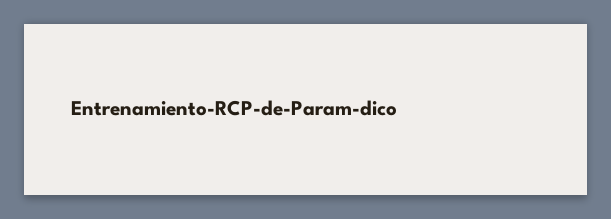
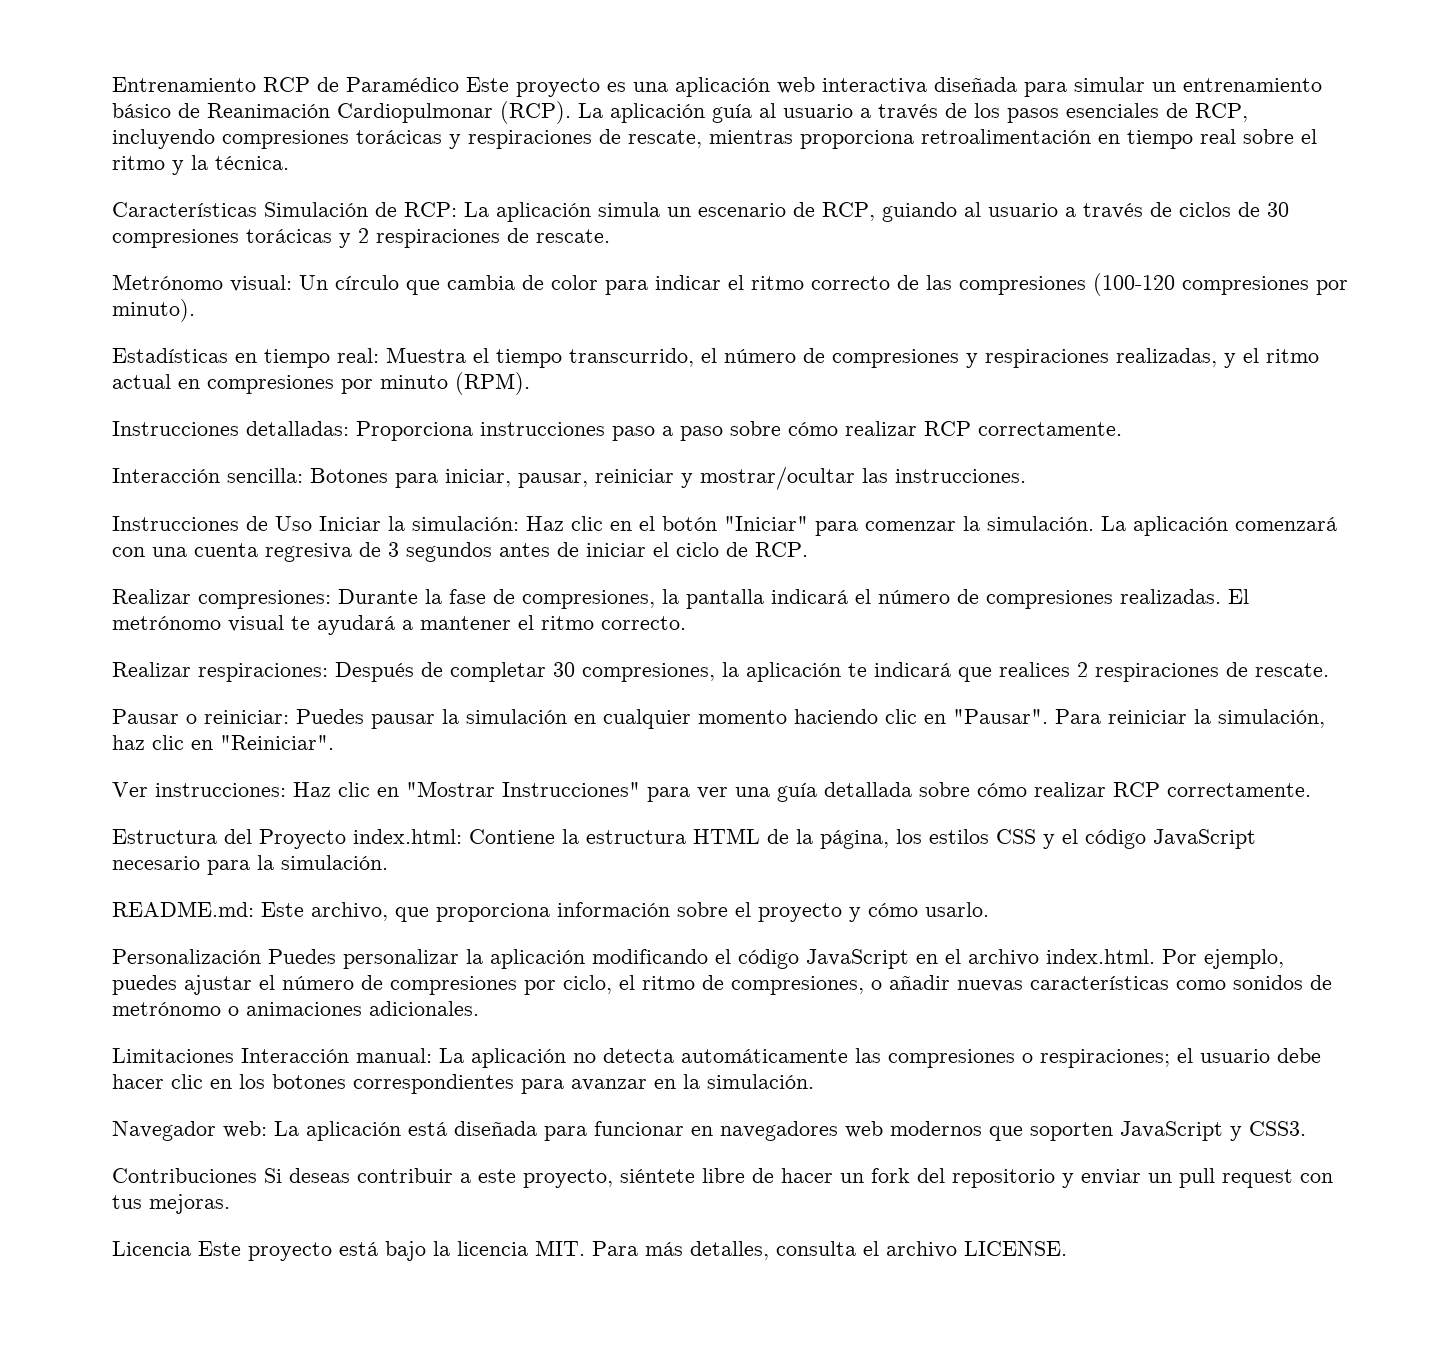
[71,100,397,116] Entrenamiento-RCP-de-Param-dico -> [112,77,1322,97] [112,101,1248,124] [112,129,1317,149] [112,155,289,175] [112,202,1289,222] [112,228,610,248] [112,273,1348,296] [112,299,195,322] [112,347,1319,368] [112,372,530,395] [112,421,1122,441] [112,466,1026,490] [112,516,1337,536] [112,542,808,562] [112,589,1249,609] [112,615,686,635] [112,662,1329,682] [112,709,1325,729] [112,735,334,750] [112,781,1311,802] [112,828,1256,849] [112,855,388,875] [112,901,989,922] [112,949,1284,969] [112,975,1332,995] [112,1001,479,1016] [112,1048,1321,1068] [112,1074,814,1094] [112,1121,1306,1141] [112,1168,1333,1188] [112,1194,230,1214] [112,1240,1067,1261] Entrenamiento RCP de Paramédico Este proyecto es una aplicación web interactiva diseñada para simular un entrenamiento básico de Reanimación Cardiopulmonar (RCP). La aplicación guía al usuario a través de los pasos esenciales de RCP, incluyendo compresiones torácicas y respiraciones de rescate, mientras proporciona retroalimentación en tiempo real sobre el ritmo y la técnica. // Características Simulación de RCP: La aplicación simula un escenario de RCP, guiando al usuario a través de ciclos de 30 compresiones torácicas y 2 respiraciones de rescate. // Metrónomo visual: Un círculo que cambia de color para indicar el ritmo correcto de las compresiones (100-120 compresiones por minuto). // Estadísticas en tiempo real: Muestra el tiempo transcurrido, el número de compresiones y respiraciones realizadas, y el ritmo actual en compresiones por minuto (RPM). // Instrucciones detalladas: Proporciona instrucciones paso a paso sobre cómo realizar RCP correctamente. // Interacción sencilla: Botones para iniciar, pausar, reiniciar y mostrar/ocultar las instrucciones. // Instrucciones de Uso Iniciar la simulación: Haz clic en el botón "Iniciar" para comenzar la simulación. La aplicación comenzará con una cuenta regresiva de 3 segundos antes de iniciar el ciclo de RCP. // Realizar compresiones: Durante la fase de compresiones, la pantalla indicará el número de compresiones realizadas. El metrónomo visual te ayudará a mantener el ritmo correcto. // Realizar respiraciones: Después de completar 30 compresiones, la aplicación te indicará que realices 2 respiraciones de rescate. // Pausar o reiniciar: Puedes pausar la simulación en cualquier momento haciendo clic en "Pausar". Para reiniciar la simulación, haz clic en "Reiniciar". // Ver instrucciones: Haz clic en "Mostrar Instrucciones" para ver una guía detallada sobre cómo realizar RCP correctamente. // Estructura del Proyecto index.html: Contiene la estructura HTML de la página, los estilos CSS y el código JavaScript necesario para la simulación. // README.md: Este archivo, que proporciona información sobre el proyecto y cómo usarlo. // Personalización Puedes personalizar la aplicación modificando el código JavaScript en el archivo index.html. Por ejemplo, puedes ajustar el número de compresiones por ciclo, el ritmo de compresiones, o añadir nuevas características como sonidos de metrónomo o animaciones adicionales. // Limitaciones Interacción manual: La aplicación no detecta automáticamente las compresiones o respiraciones; el usuario debe hacer clic en los botones correspondientes para avanzar en la simulación. // Navegador web: La aplicación está diseñada para funcionar en navegadores web modernos que soporten JavaScript y CSS3. // Contribuciones Si deseas contribuir a este proyecto, siéntete libre de hacer un fork del repositorio y enviar un pull request con tus mejoras. // Licencia Este proyecto está bajo la licencia MIT. Para más detalles, consulta el archivo LICENSE.

